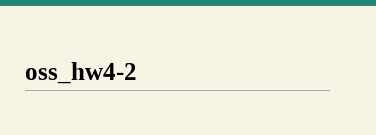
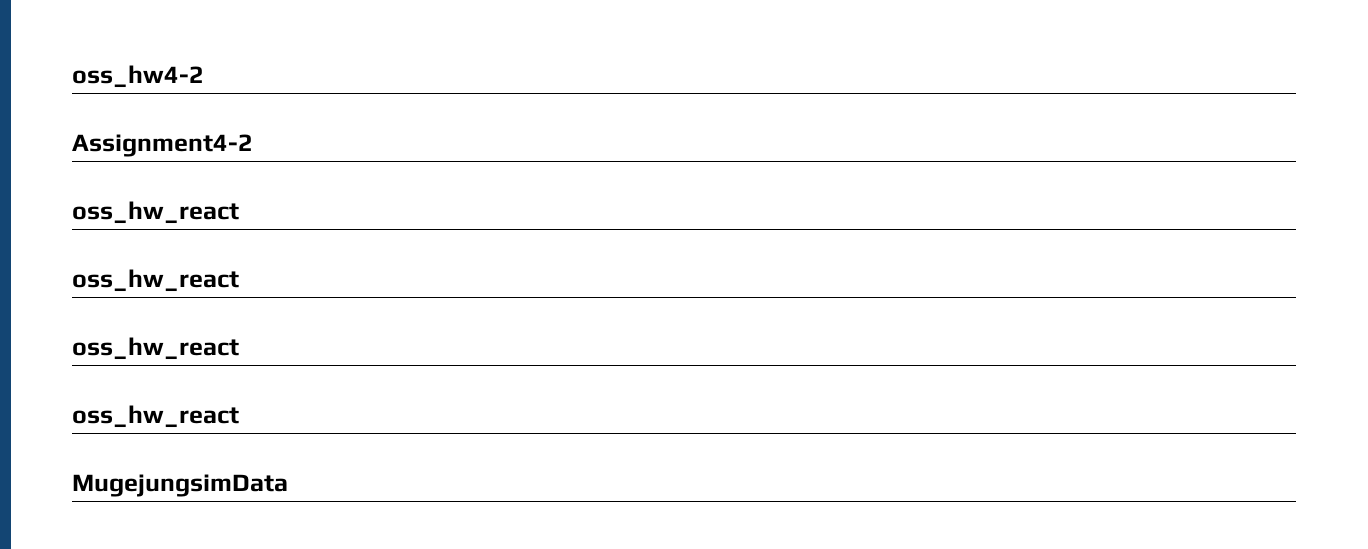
(137, 73) none -> [72,134,253,157] [72,201,239,224] [72,269,239,292] [72,337,239,360] [72,405,239,428] [72,474,288,497] // Assignment4-2 // oss_hw_react // oss_hw_react // oss_hw_react // oss_hw_react // MugejungsimData

